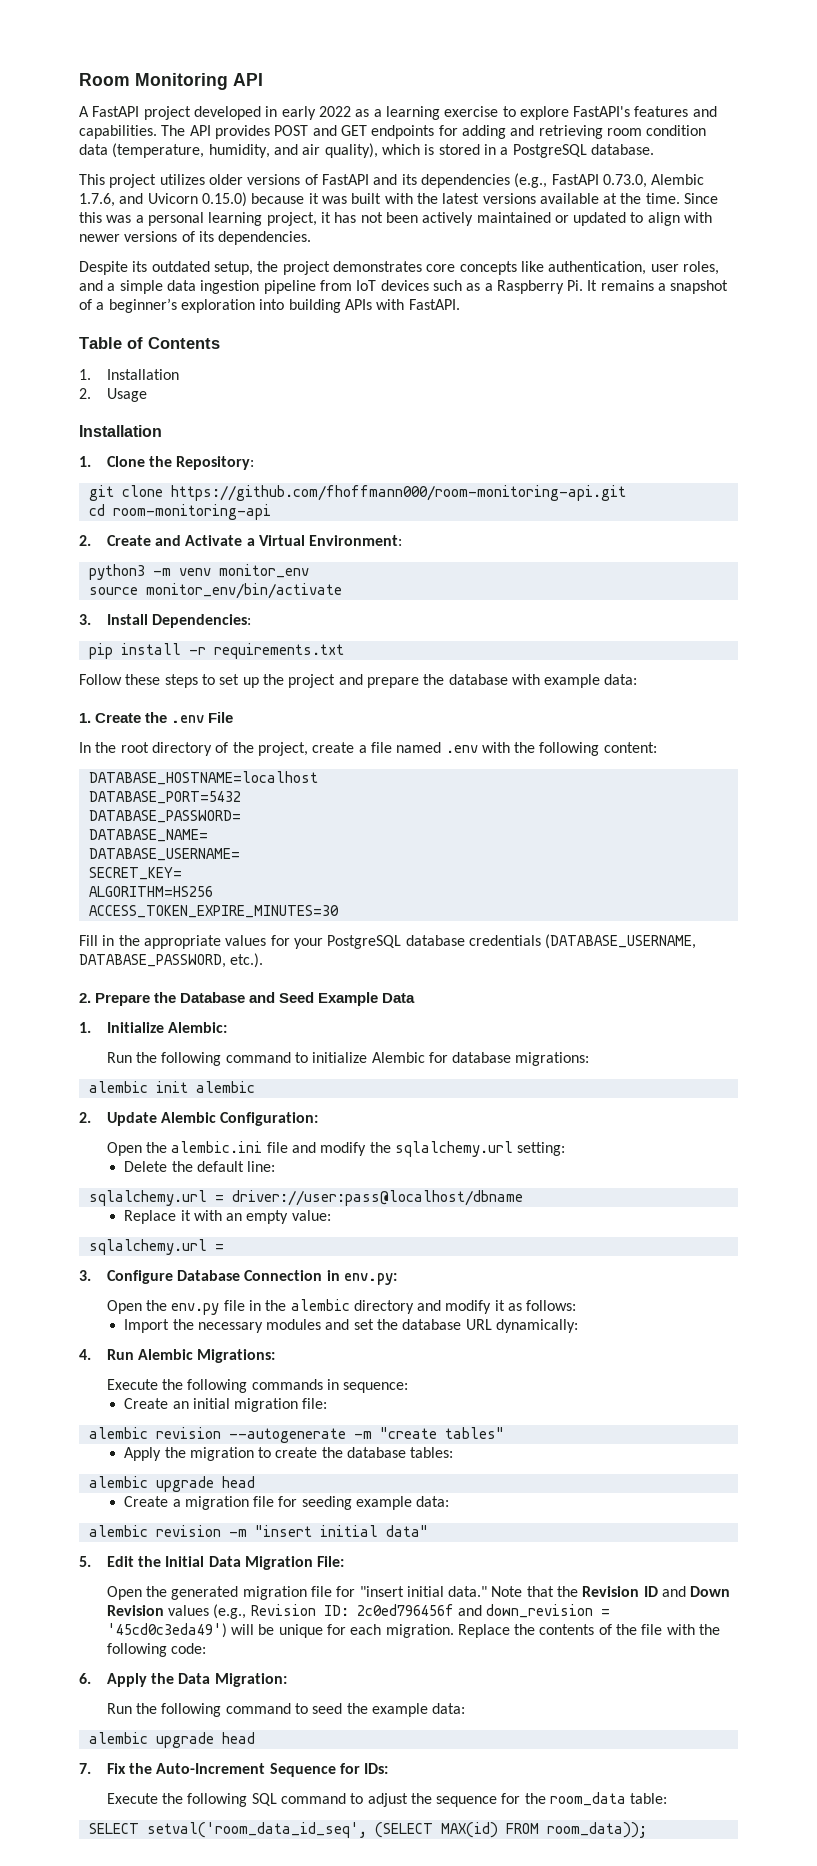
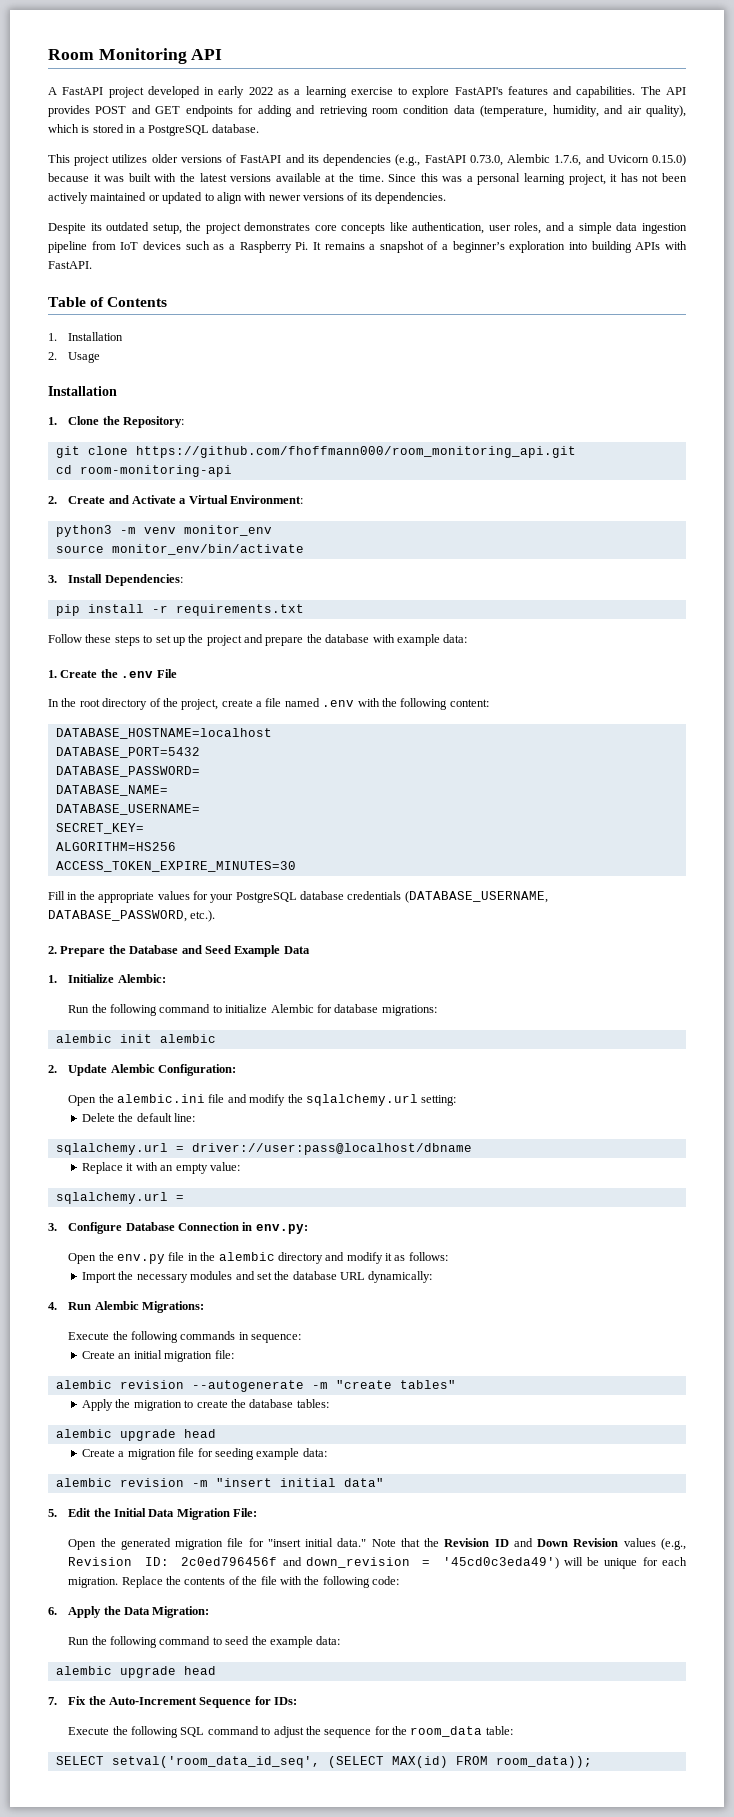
[170,485,626,501] https://github.com/fhoffmann000/room-monitoring-api.git -> [135,446,576,458] https://github.com/fhoffmann000/room_monitoring_api.git

